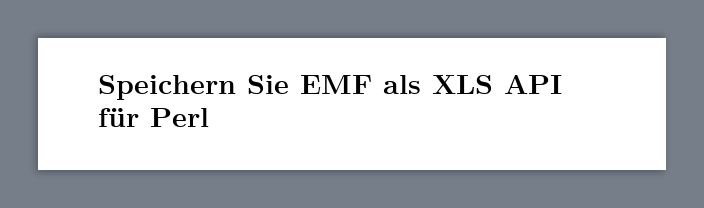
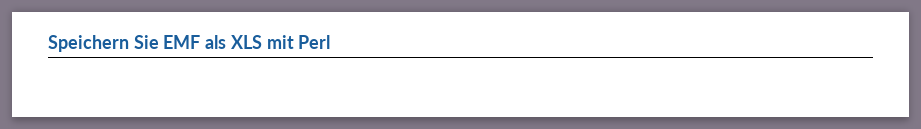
[504,75,562,94] [98,108,139,127] API für -> [266,35,294,49] mit

